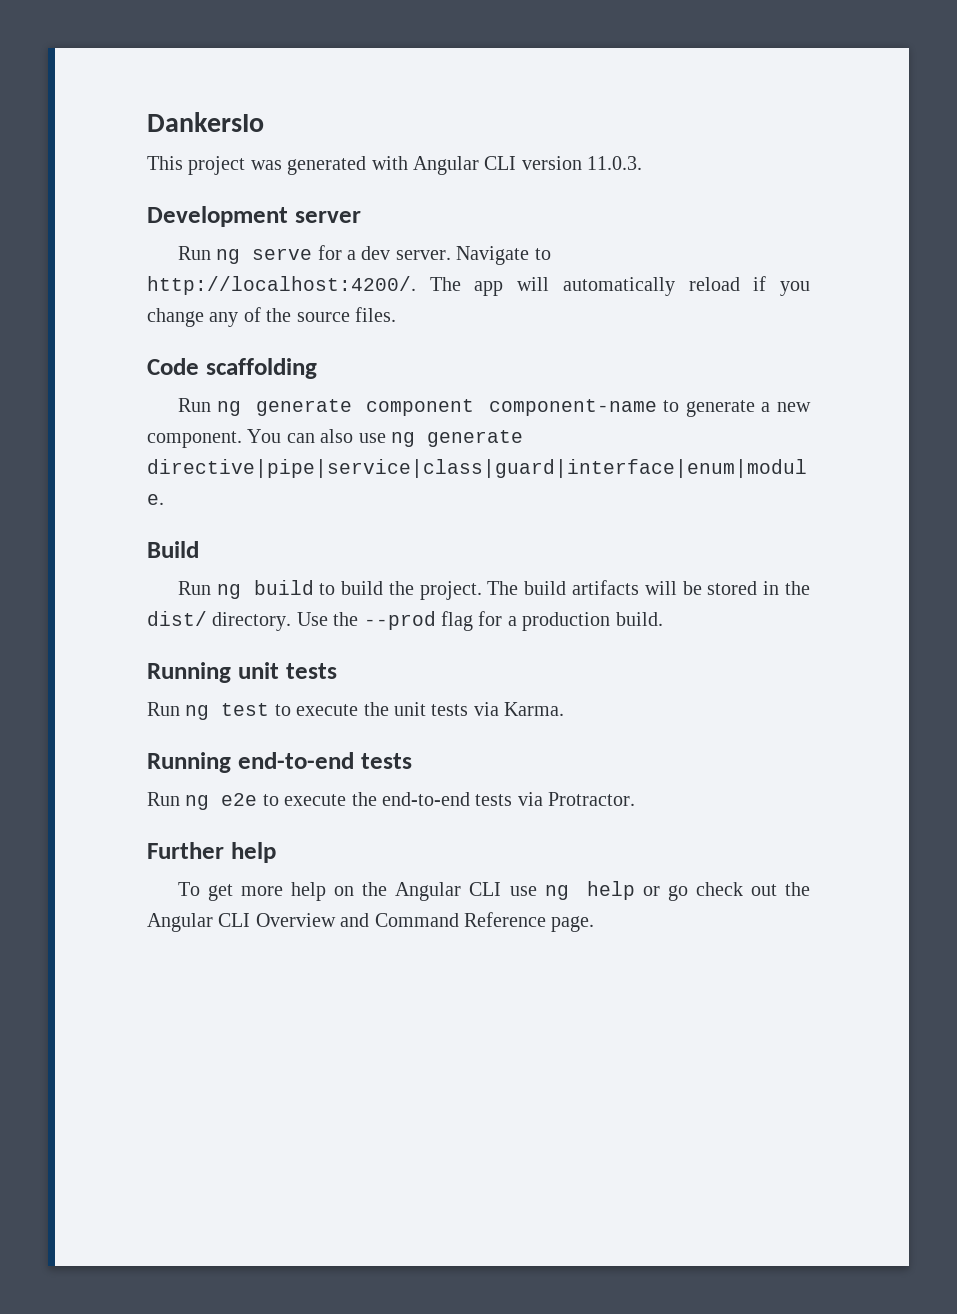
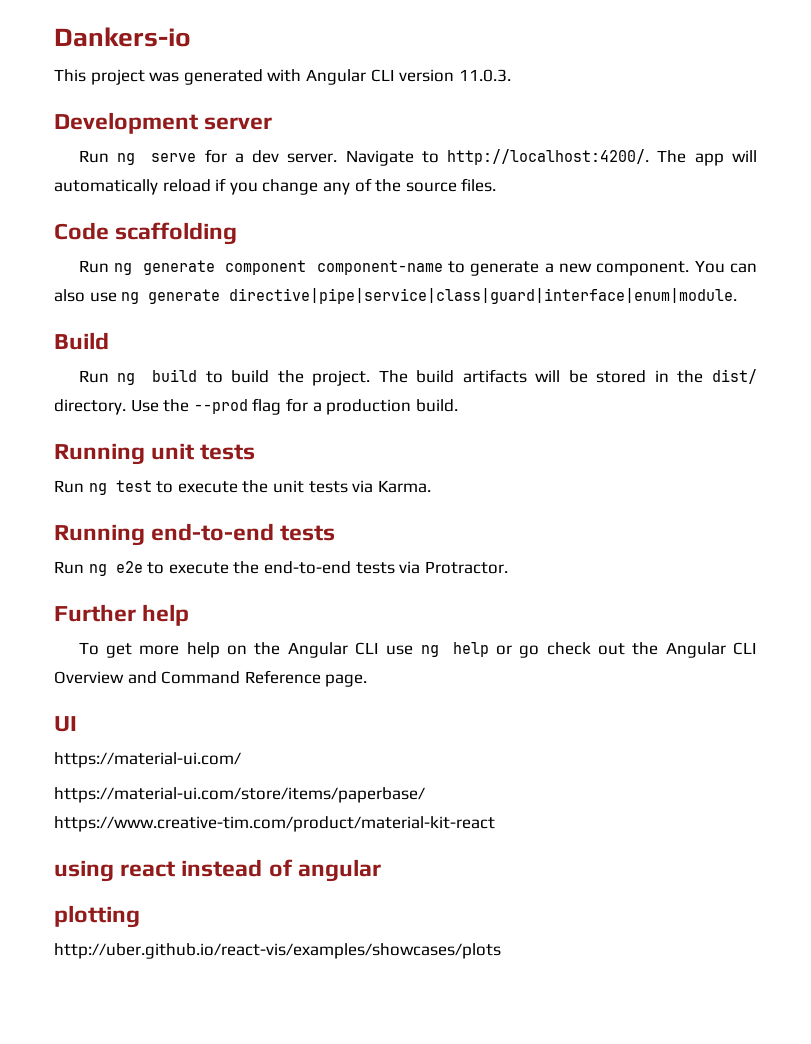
[147,112,264,132] DankersIo -> [54,27,191,47] Dankers-io
(595, 924) none -> [54,716,77,732] [54,752,241,768] [54,787,425,803] [54,816,495,832] [54,859,381,882] [54,905,140,928] [54,943,501,959] // UI // https://material-ui.com/ // https://material-ui.com/store/items/paperbase/ https://www.creative-tim.com/product/material-kit-react // using react instead of angular // plotting // http://uber.github.io/react-vis/examples/showcases/plots

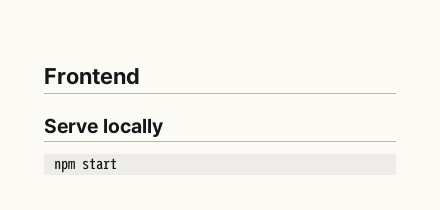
[54,27,191,47] [54,69,511,85] [54,112,273,134] [78,149,758,166] [54,178,497,195] [54,222,238,245] [78,260,757,276] [54,288,738,304] [54,332,109,350] [78,369,758,386] [54,398,458,415] [54,443,256,465] [54,480,431,495] [54,523,336,546] [54,561,508,576] [54,604,190,626] [78,642,758,658] [54,670,368,687] [54,716,77,732] [54,752,241,768] [54,787,425,803] [54,816,495,832] [54,859,381,882] [54,905,140,928] [54,943,501,959] Dankers-io // This project was generated with Angular CLI version 11.0.3. // Development server // Run ng serve for a dev server. Navigate to http://localhost:4200/. The app will automatically reload if you change any of the source files. // Code scaffolding // Run ng generate component component-name to generate a new component. You can also use ng generate directive|pipe|service|class|guard|interface|enum|module. // Build // Run ng build to build the project. The build artifacts will be stored in the dist/ directory. Use the --prod flag for a production build. // Running unit tests // Run ng test to execute the unit tests via Karma. // Running end-to-end tests // Run ng e2e to execute the end-to-end tests via Protractor. // Further help // To get more help on the Angular CLI use ng help or go check out the Angular CLI Overview and Command Reference page. // UI // https://material-ui.com/ // https://material-ui.com/store/items/paperbase/ https://www.creative-tim.com/product/material-kit-react // using react instead of angular // plotting // http://uber.github.io/react-vis/examples/showcases/plots -> [44,68,140,85] [44,118,164,137] [53,158,117,173] Frontend // Serve locally // npm start

